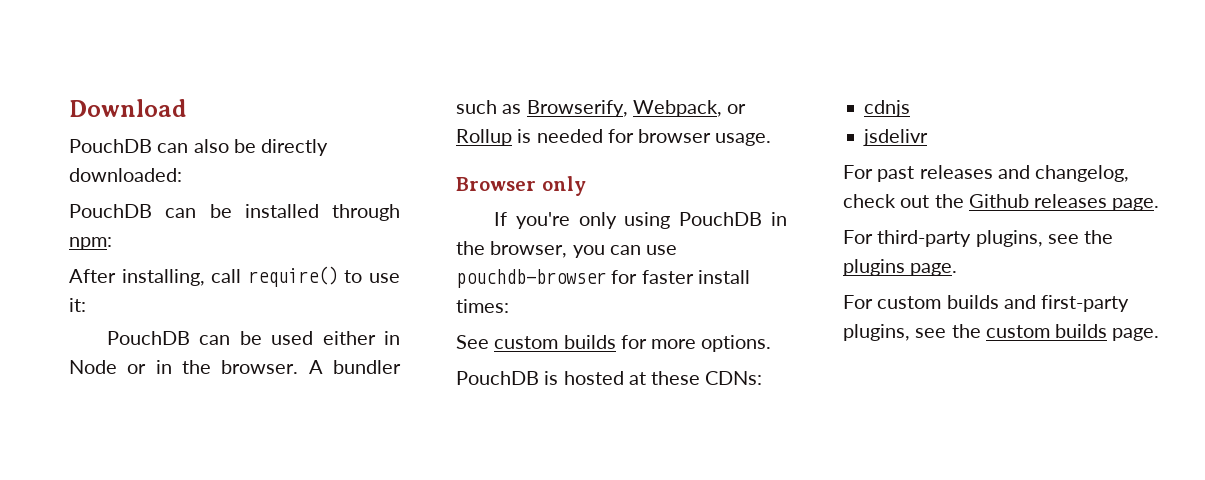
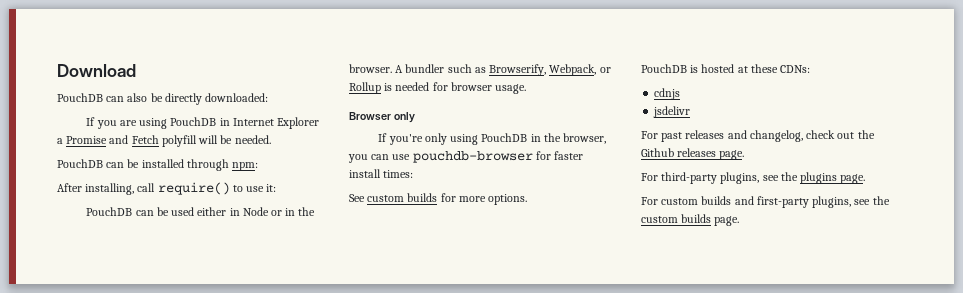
(182, 175) none -> [86,117,320,129] [57,135,271,147] // If you are using PouchDB in Internet Explorer a Promise and Fetch polyfill will be needed.

